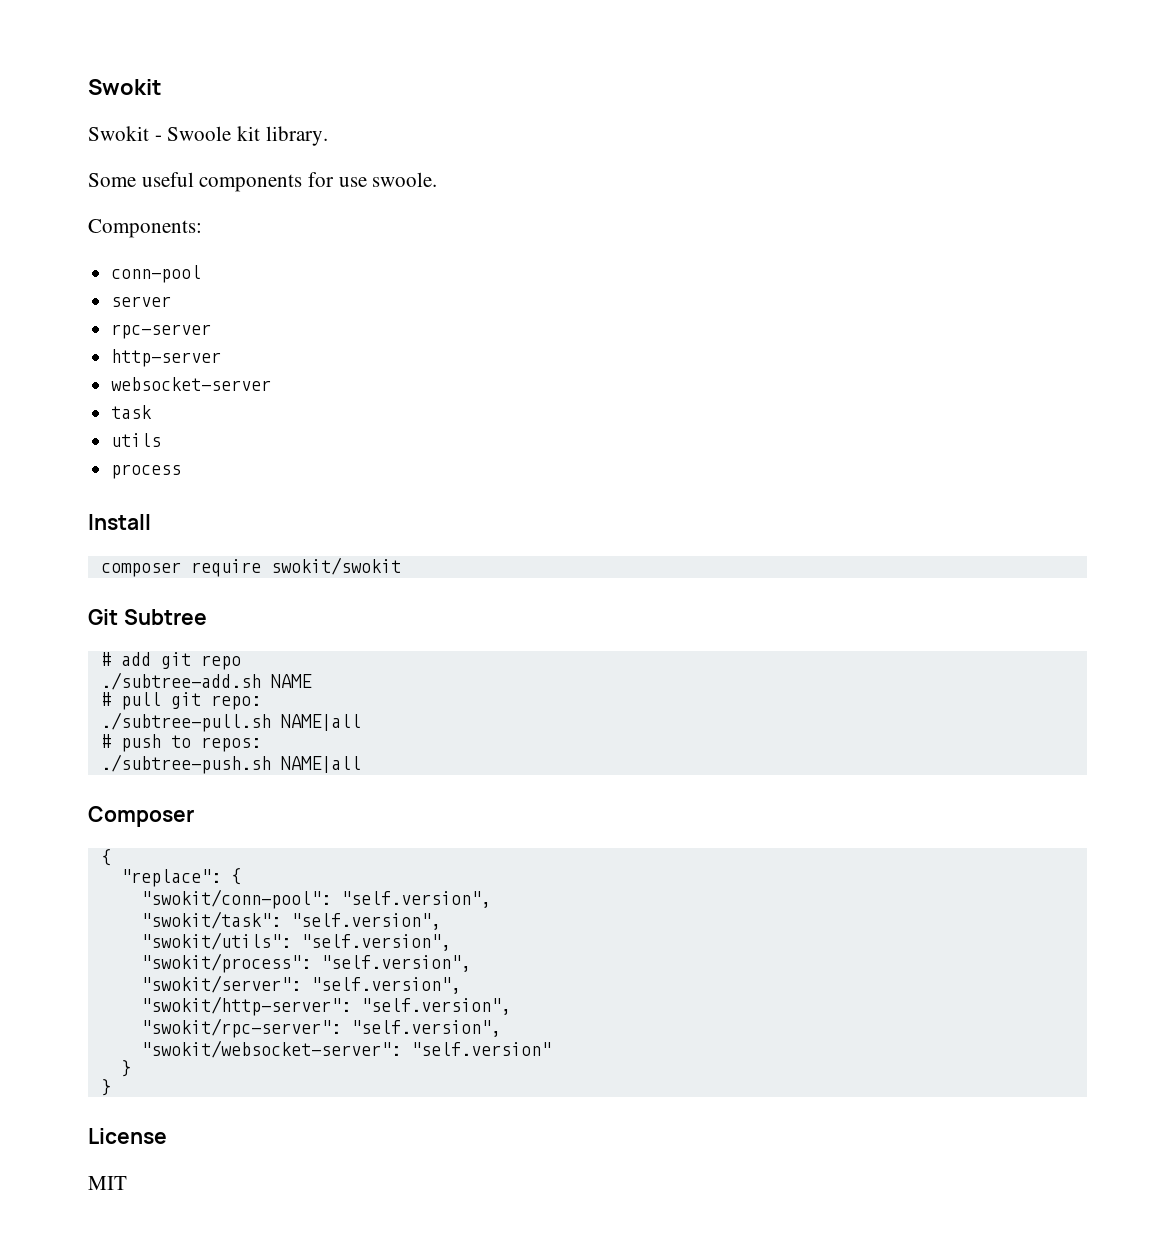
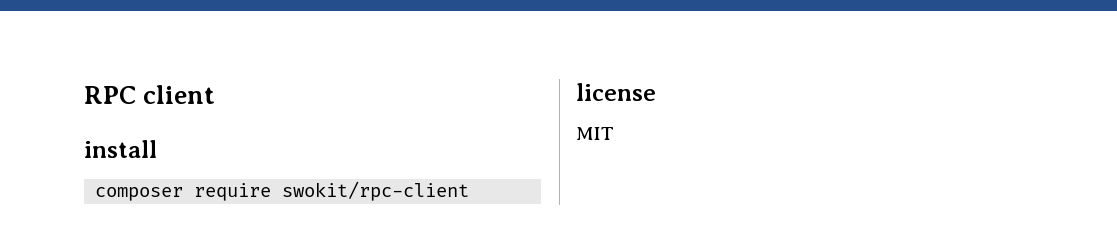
[88,79,162,95] [88,126,328,146] [88,172,438,192] [88,219,202,238] [111,265,202,283] [111,296,172,307] [111,324,212,339] [111,349,222,367] [111,377,272,391] [111,405,153,419] [111,433,162,447] [111,464,182,479] [88,514,151,530] [100,557,401,577] [88,609,207,625] [100,652,241,670] [100,672,312,690] [100,692,261,710] [100,712,361,732] [100,734,261,752] [100,754,361,774] [88,806,194,827] [100,849,111,866] [120,868,241,887] [140,889,491,909] [140,911,441,930] [140,932,451,951] [140,953,471,973] [140,975,461,994] [140,996,511,1016] [140,1018,501,1038] [140,1040,551,1058] [120,1060,131,1077] [100,1079,111,1096] [88,1128,167,1144] Swokit // Swokit - Swoole kit library. // Some useful components for use swoole. // Components: // conn-pool // server // rpc-server // http-server // websocket-server // task // utils // process // Install // composer require swokit/swokit // Git Subtree // # add git repo // ./subtree-add.sh NAME // # pull git repo: // ./subtree-pull.sh NAME|all // # push to repos: // ./subtree-push.sh NAME|all // Composer // { // "replace": { // "swokit/conn-pool": "self.version", // "swokit/task": "self.version", // "swokit/utils": "self.version", // "swokit/process": "self.version", // "swokit/server": "self.version", // "swokit/http-server": "self.version", // "swokit/rpc-server": "self.version", // "swokit/websocket-server": "self.version" // } // } // License -> [84,85,216,104] [84,140,157,158] [95,181,470,201] [576,83,656,101] RPC client // install // composer require swokit/rpc-client // license

